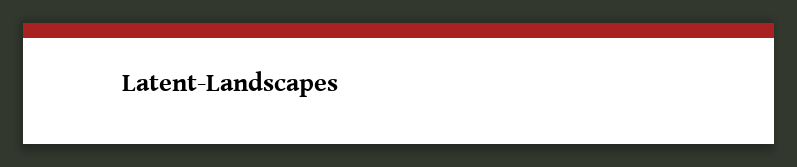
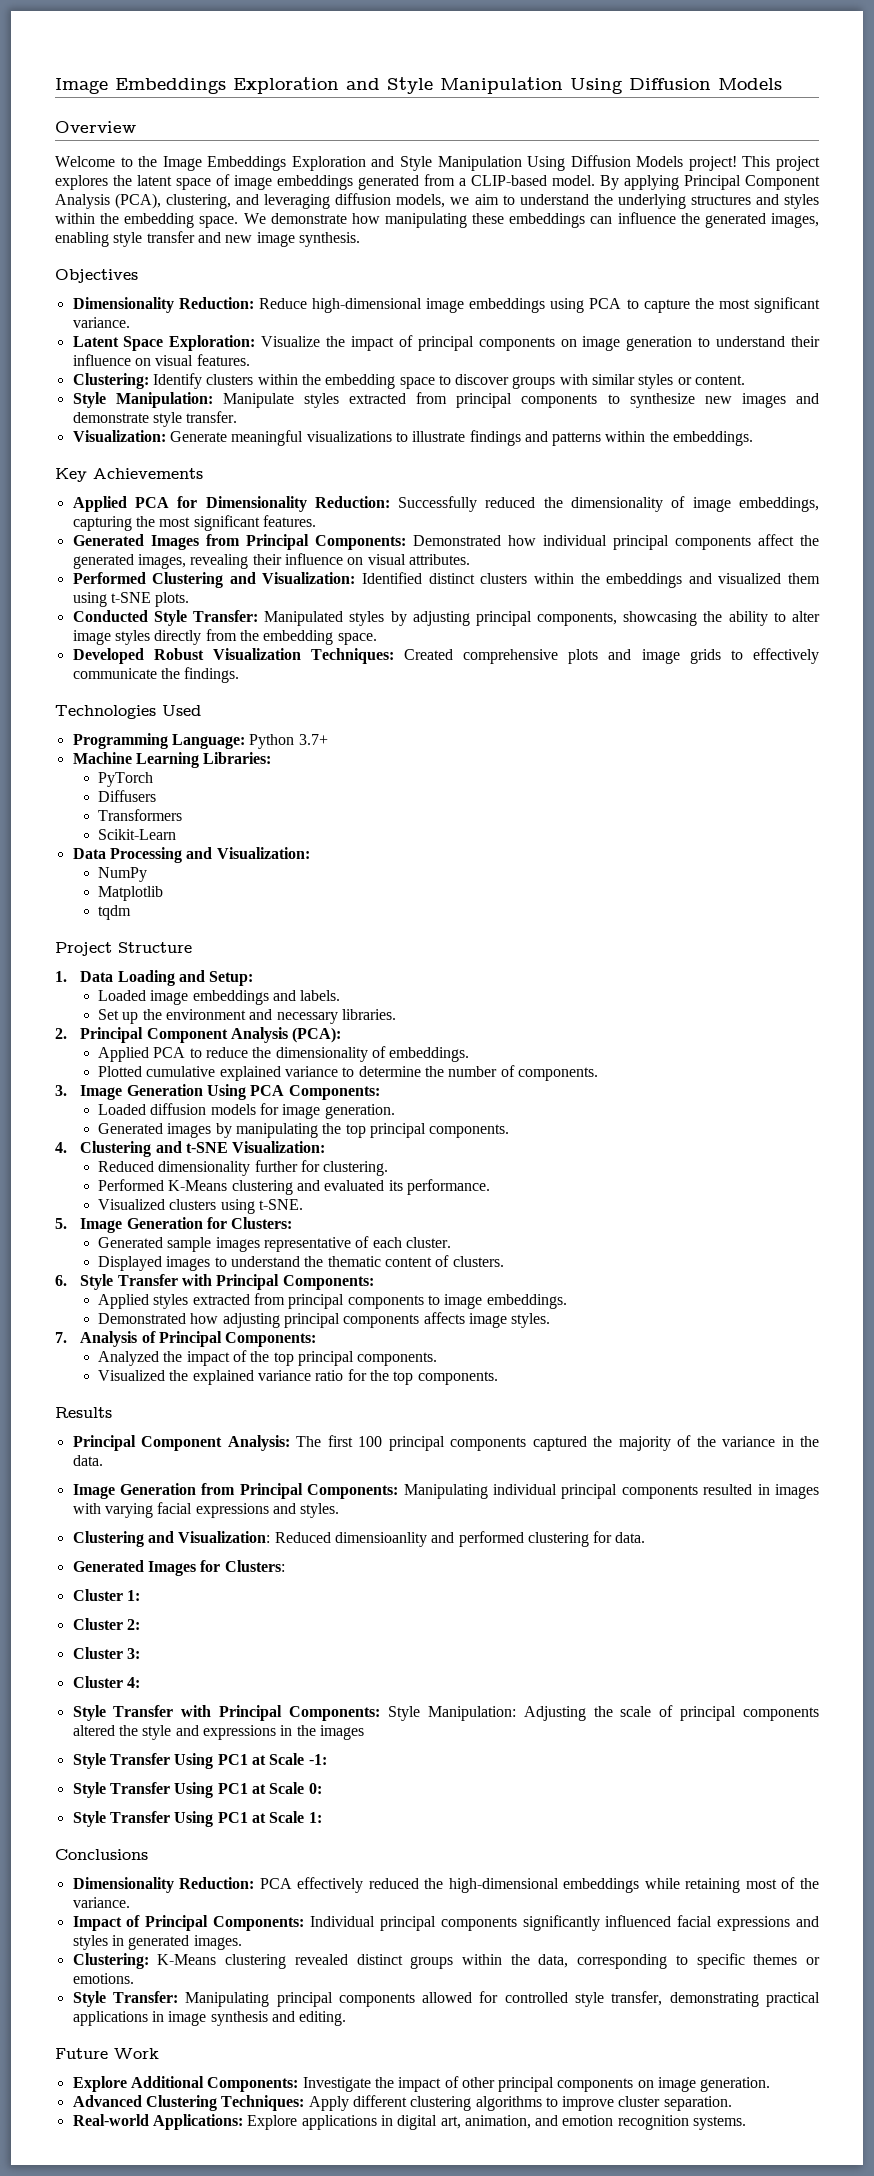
[122,71,338,97] Latent-Landscapes -> [55,77,782,94] [55,121,136,133] [55,155,820,171] [55,174,820,190] [55,193,820,209] [55,212,819,228] [55,231,360,247] [55,269,138,283] [72,297,820,313] [72,317,130,328] [72,335,820,351] [72,354,250,366] [72,373,746,389] [72,392,820,408] [72,411,238,427] [72,430,754,446] [55,468,203,482] [72,496,819,512] [72,515,316,531] [72,534,819,550] [72,553,470,569] [72,572,821,588] [72,592,190,607] [72,610,821,626] [72,629,377,645] [72,648,819,664] [72,667,240,683] [55,705,201,719] [72,733,328,749] [72,752,272,768] [97,772,153,787] [97,790,156,802] [97,809,182,821] [97,829,176,840] [72,847,310,863] [97,867,147,882] [97,886,163,901] [97,905,131,920] [55,942,192,956] [55,970,254,986] [97,990,341,1005] [97,1009,396,1024] [55,1027,342,1043] [97,1046,470,1062] [97,1065,598,1081] [55,1084,380,1100] [97,1103,395,1119] [97,1123,510,1138] [55,1141,326,1157] [97,1160,389,1176] [97,1179,490,1195] [97,1199,303,1214] [55,1217,293,1233] [97,1236,451,1252] [97,1255,504,1271] [55,1274,374,1290] [97,1293,567,1309] [97,1312,551,1328] [55,1331,317,1347] [97,1350,438,1366] [97,1369,498,1385] [55,1407,112,1418] [72,1435,820,1451] [72,1455,103,1466] [72,1483,819,1499] [72,1502,340,1518] [72,1531,646,1547] [72,1560,285,1576] [72,1589,140,1601] [72,1618,140,1630] [72,1647,140,1659] [72,1676,140,1688] [72,1705,820,1721] [72,1725,364,1740] [72,1753,327,1769] [72,1782,322,1798] [72,1811,322,1827] [55,1849,148,1860] [72,1877,819,1893] [72,1897,130,1908] [72,1915,820,1931] [72,1935,242,1950] [72,1953,821,1969] [72,1973,134,1984] [72,1991,820,2007] [72,2011,347,2026] [55,2048,159,2059] [72,2076,771,2092] [72,2095,732,2111] [72,2114,747,2130] Image Embeddings Exploration and Style Manipulation Using Diffusion Models // Overview // Welcome to the Image Embeddings Exploration and Style Manipulation Using Diffusion Models project! This project explores the latent space of image embeddings generated from a CLIP-based model. By applying Principal Component Analysis (PCA), clustering, and leveraging diffusion models, we aim to understand the underlying structures and styles within the embedding space. We demonstrate how manipulating these embeddings can influence the generated images, enabling style transfer and new image synthesis. // Objectives // Dimensionality Reduction: Reduce high-dimensional image embeddings using PCA to capture the most significant variance. // Latent Space Exploration: Visualize the impact of principal components on image generation to understand their influence on visual features. // Clustering: Identify clusters within the embedding space to discover groups with similar styles or content. // Style Manipulation: Manipulate styles extracted from principal components to synthesize new images and demonstrate style transfer. // Visualization: Generate meaningful visualizations to illustrate findings and patterns within the embeddings. // Key Achievements // Applied PCA for Dimensionality Reduction: Successfully reduced the dimensionality of image embeddings, capturing the most significant features. // Generated Images from Principal Components: Demonstrated how individual principal components affect the generated images, revealing their influence on visual attributes. // Performed Clustering and Visualization: Identified distinct clusters within the embeddings and visualized them using t-SNE plots. // Conducted Style Transfer: Manipulated styles by adjusting principal components, showcasing the ability to alter image styles directly from the embedding space. // Developed Robust Visualization Techniques: Created comprehensive plots and image grids to effectively communicate the findings. // Technologies Used // Programming Language: Python 3.7+ // Machine Learning Libraries: // PyTorch // Diffusers // Transformers // Scikit-Learn // Data Processing and Visualization: // NumPy // Matplotlib // tqdm // Project Structure // 1. Data Loading and Setup: // Loaded image embeddings and labels. // Set up the environment and necessary libraries. // 2. Principal Component Analysis (PCA): // Applied PCA to reduce the dimensionality of embeddings. // Plotted cumulative explained variance to determine the number of components. // 3. Image Generation Using PCA Components: // Loaded diffusion models for image generation. // Generated images by manipulating the top principal components. // 4. Clustering and t-SNE Visualization: // Reduced dimensionality further for clustering. // Performed K-Means clustering and evaluated its performance. // Visualized clusters using t-SNE. // 5. Image Generation for Clusters: // Generated sample images representative of each cluster. // Displayed images to understand the thematic content of clusters. // 6. Style Transfer with Principal Components: // Applied styles extracted from principal components to image embeddings. // Demonstrated how adjusting principal components affects image styles. // 7. Analysis of Principal Components: // Analyzed the impact of the top principal components. // Visualized the explained variance ratio for the top components. // Results // Principal Component Analysis: The first 100 principal components captured the majority of the variance in the data. // Image Generation from Principal Components: Manipulating individual principal components resulted in images with varying facial expressions and styles. // Clustering and Visualization: Reduced dimensioanlity and performed clustering for data. // Generated Images for Clusters: // Cluster 1: // Cluster 2: // Cluster 3: // Cluster 4: // Style Transfer with Principal Components: Style Manipulation: Adjusting the scale of principal components altered the style and expressions in the images // Style Transfer Using PC1 at Scale -1: // Style Transfer Using PC1 at Scale 0: // Style Transfer Using PC1 at Scale 1: // Conclusions // Dimensionality Reduction: PCA effectively reduced the high-dimensional embeddings while retaining most of the variance. // Impact of Principal Components: Individual principal components significantly influenced facial expressions and styles in generated images. // Clustering: K-Means clustering revealed distinct groups within the data, corresponding to specific themes or emotions. // Style Transfer: Manipulating principal components allowed for controlled style transfer, demonstrating practical applications in image synthesis and editing. // Future Work // Explore Additional Components: Investigate the impact of other principal components on image generation. // Advanced Clustering Techniques: Apply different clustering algorithms to improve cluster separation. // Real-world Applications: Explore applications in digital art, animation, and emotion recognition systems.

